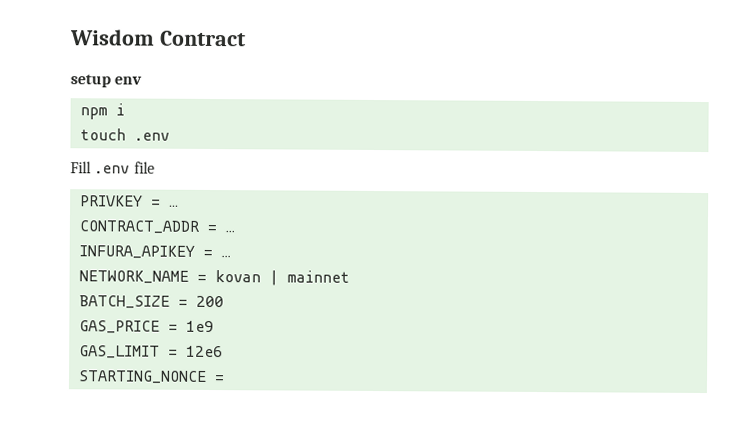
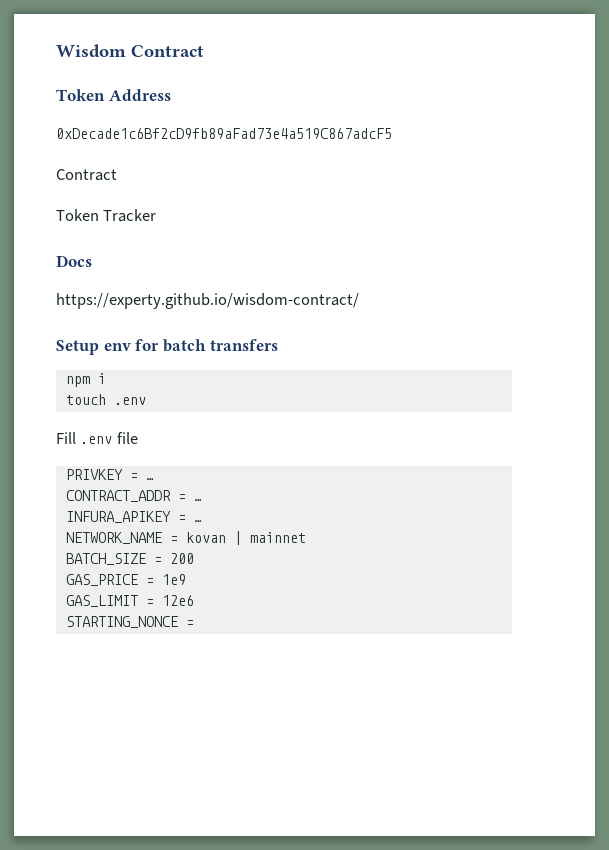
[70,74,143,88] setup env -> [56,89,171,101] [56,128,392,139] [56,169,117,181] [56,209,157,222] [56,255,92,267] [56,293,359,309] [56,339,279,355] Token Address // 0xDecade1c6Bf2cD9fb89aFad73e4a519C867adcF5 // Contract // Token Tracker // Docs // https://experty.github.io/wisdom-contract/ // Setup env for batch transfers

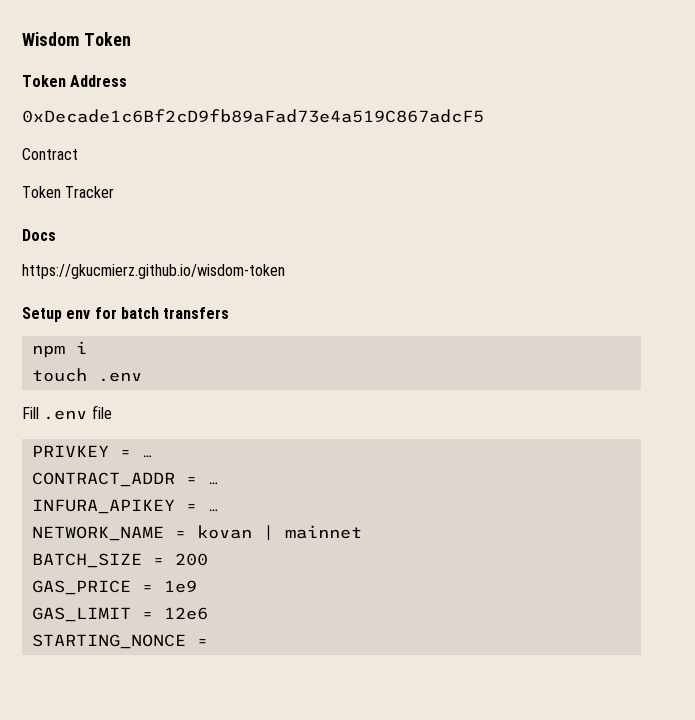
[131,45,204,57] Contract -> [83,32,131,46] Token
[56,293,359,309] https://experty.github.io/wisdom-contract/ -> [22,264,285,279] https://gkucmierz.github.io/wisdom-token

